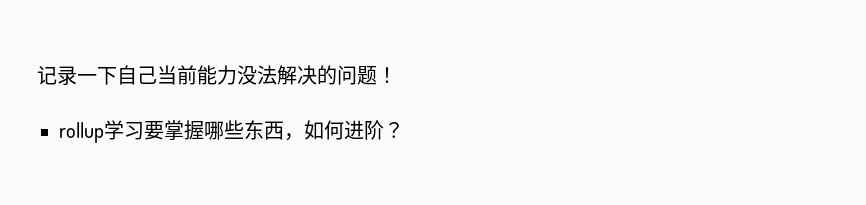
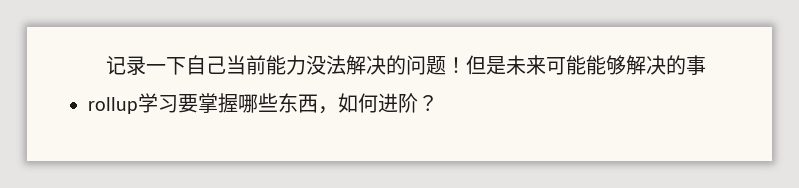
(397, 75) none -> [465,55,706,75] 但是未来可能能够解决的事

